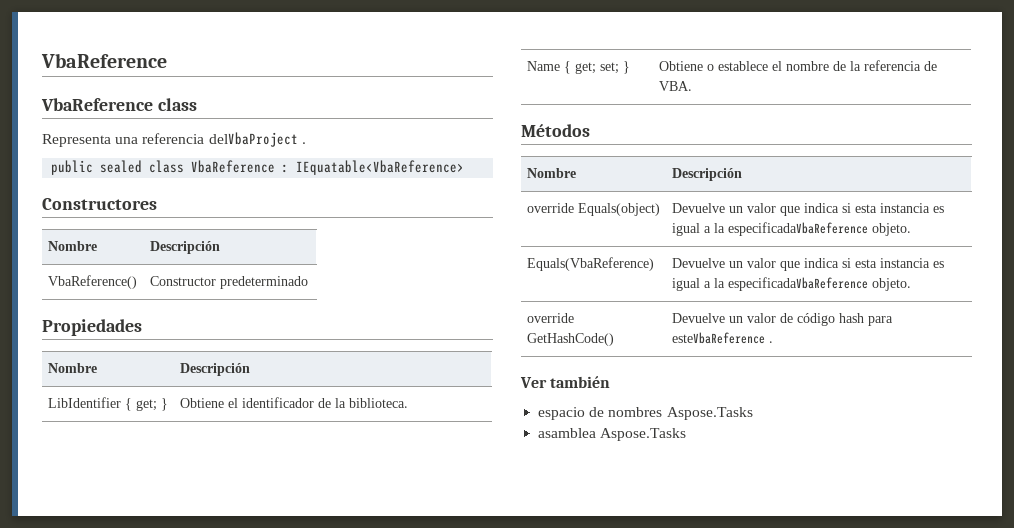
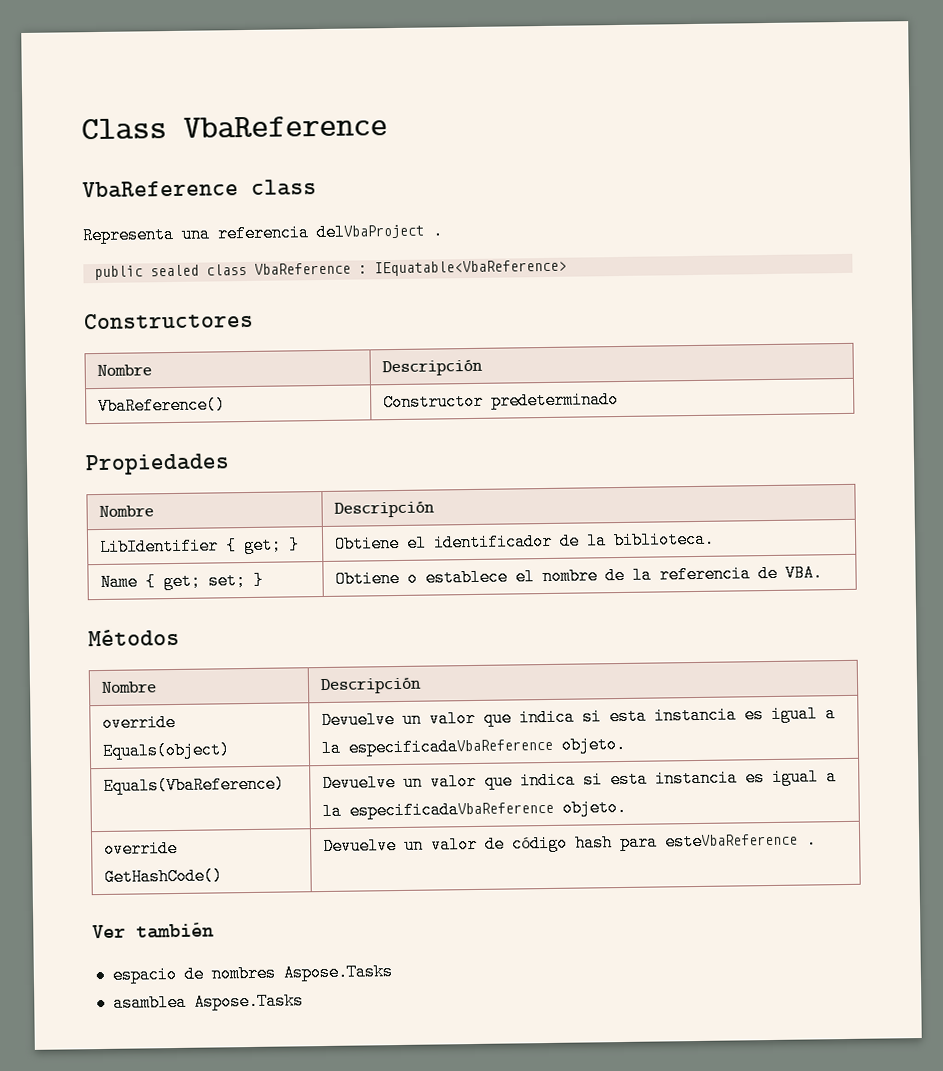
(41, 60) none -> [81,118,167,141] Class

